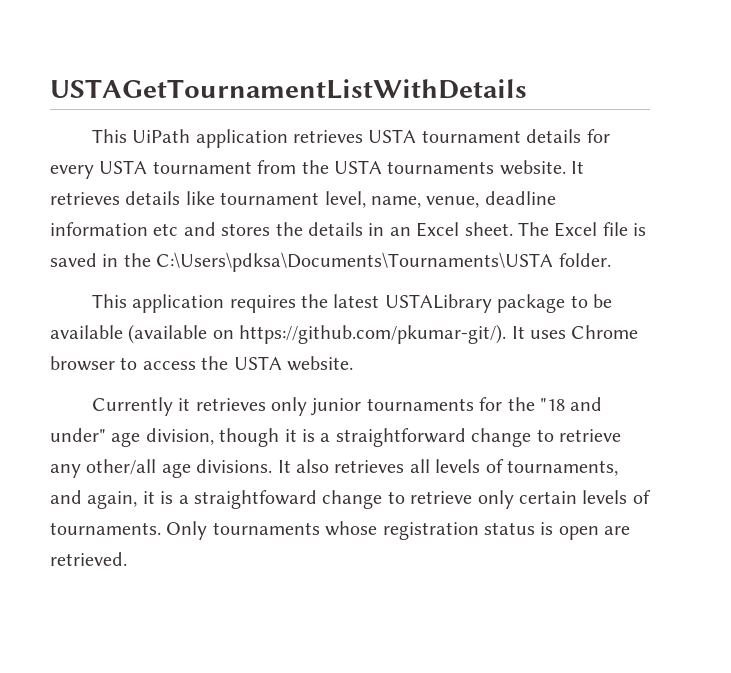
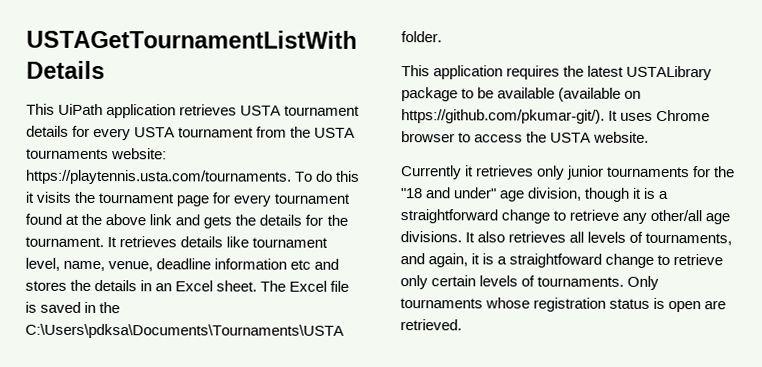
[499,160,566,175] website. -> [111,148,168,160] [25,169,361,185] [25,191,351,207] [25,213,348,229] [25,236,104,248] website: https://playtennis.usta.com/tournaments. To do this it visits the tournament page for every tournament found at the above link and gets the details for the tournament.

